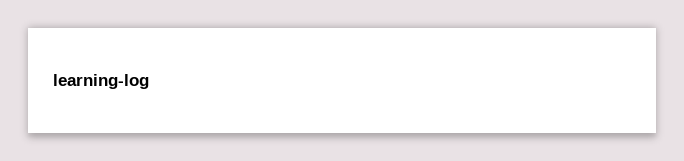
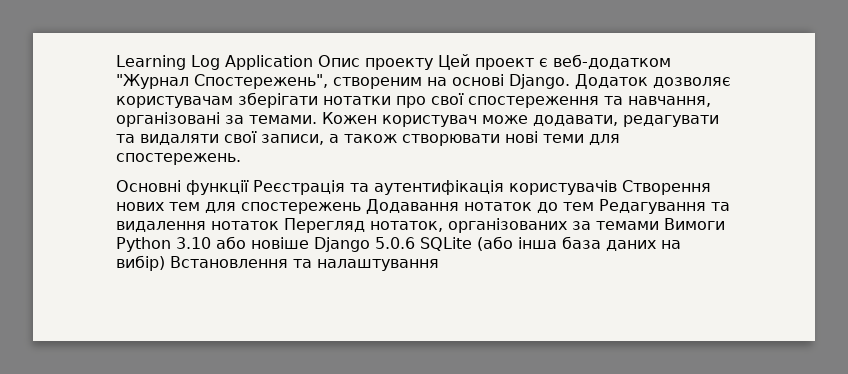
[53,74,149,89] learning-log -> [116,54,671,70] [116,74,731,89] [116,92,711,108] [116,112,719,127] [116,131,620,146] [116,153,241,165] [116,180,711,195] [116,199,730,214] [116,218,725,233] [116,236,681,252] [116,255,439,271] Learning Log Application Опис проекту Цей проект є веб-додатком "Журнал Спостережень", створеним на основі Django. Додаток дозволяє користувачам зберігати нотатки про свої спостереження та навчання, організовані за темами. Кожен користувач може додавати, редагувати та видаляти свої записи, а також створювати нові теми для спостережень. // Основні функції Реєстрація та аутентифікація користувачів Створення нових тем для спостережень Додавання нотаток до тем Редагування та видалення нотаток Перегляд нотаток, організованих за темами Вимоги Python 3.10 або новіше Django 5.0.6 SQLite (або інша база даних на вибір) Встановлення та налаштування

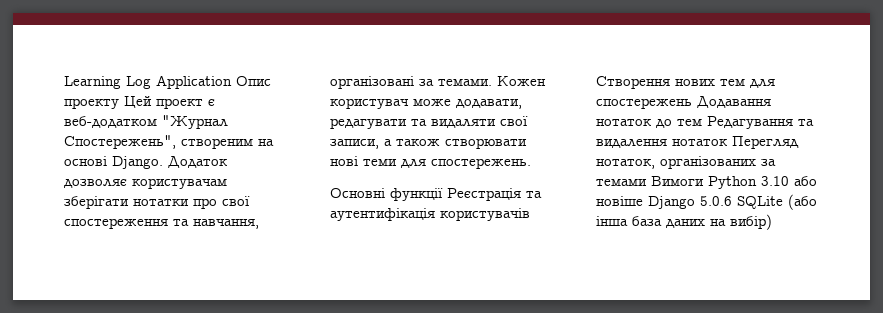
[170,256,439,271] Встановлення та налаштування -> (772, 222) none

